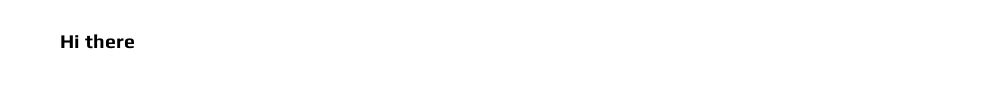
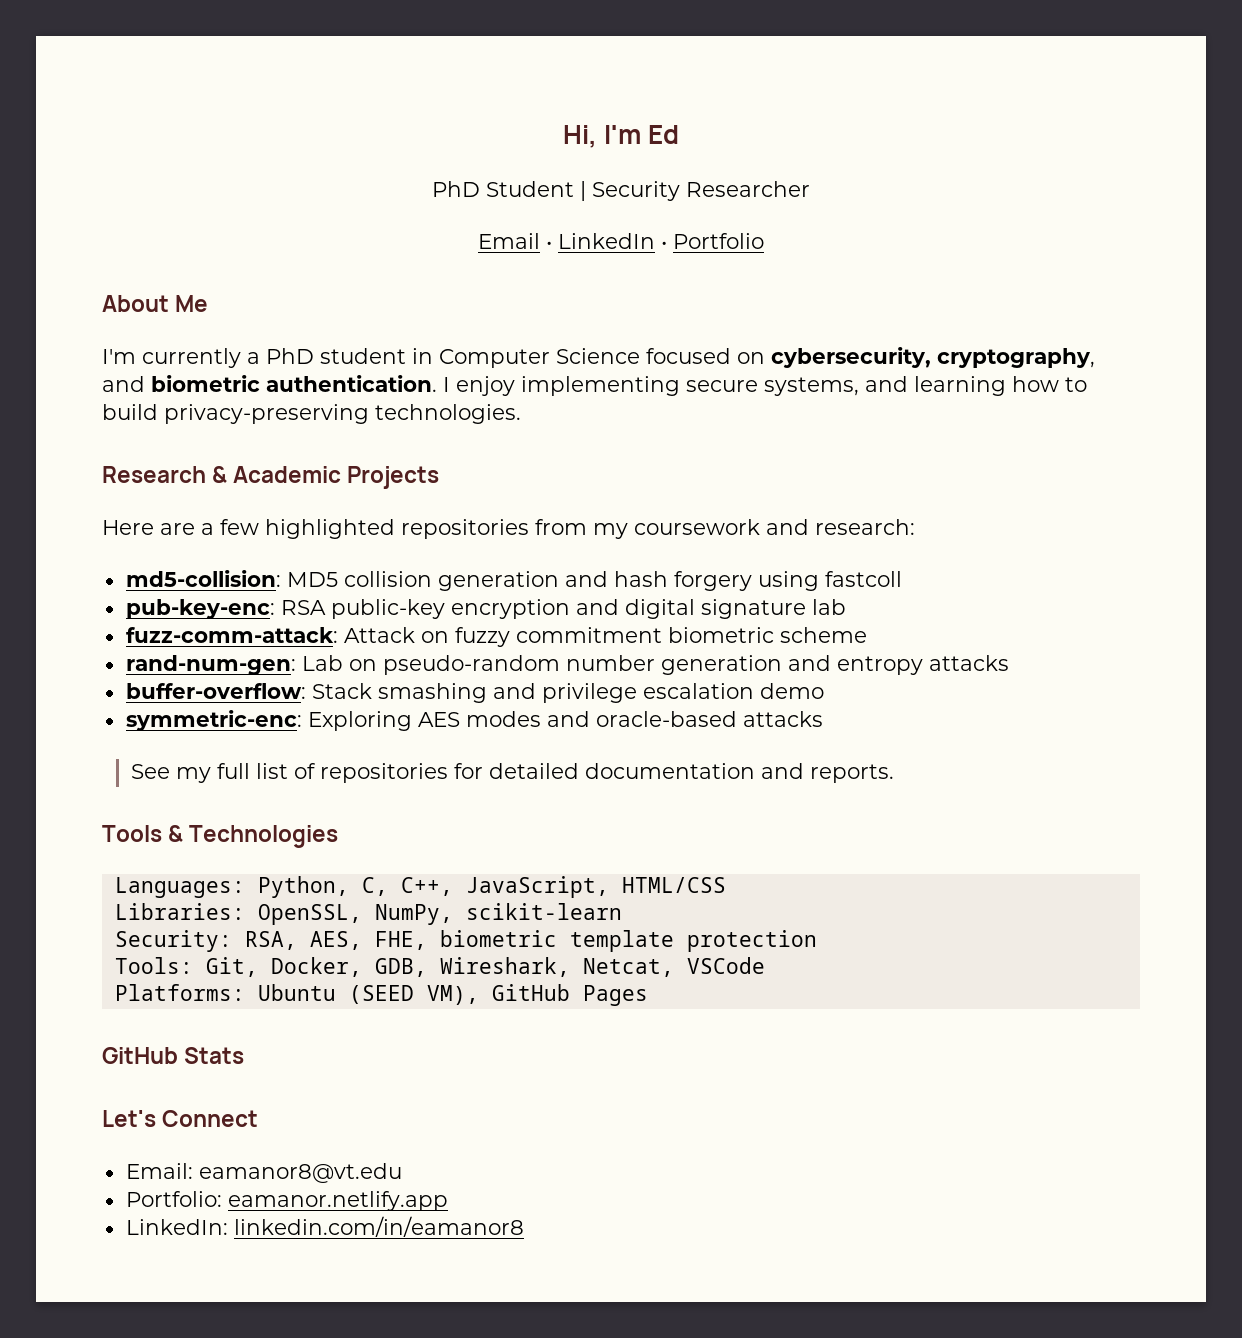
[60,34,136,49] Hi there -> [562,125,680,148] [432,181,810,201] [478,233,764,249] [102,295,209,312] [102,347,1095,368] [102,375,1087,396] [102,404,521,424] [102,466,440,489] [102,519,915,539] [125,570,902,591] [125,599,846,619] [125,627,867,647] [125,655,1009,675] [125,683,824,703] [125,710,823,731] [130,763,894,783] [102,825,339,848] [114,876,726,898] [114,903,622,925] [114,930,817,952] [114,957,765,977] [114,984,648,1006] [102,1047,245,1064] [102,1110,259,1127] [125,1163,402,1183] [125,1191,448,1211] [125,1216,524,1237] Hi, I'm Ed // PhD Student | Security Researcher // Email • LinkedIn • Portfolio // About Me // I'm currently a PhD student in Computer Science focused on cybersecurity, cryptography, and biometric authentication. I enjoy implementing secure systems, and learning how to build privacy-preserving technologies. // Research & Academic Projects // Here are a few highlighted repositories from my coursework and research: // md5-collision: MD5 collision generation and hash forgery using fastcoll // pub-key-enc: RSA public-key encryption and digital signature lab // fuzz-comm-attack: Attack on fuzzy commitment biometric scheme // rand-num-gen: Lab on pseudo-random number generation and entropy attacks // buffer-overflow: Stack smashing and privilege escalation demo // symmetric-enc: Exploring AES modes and oracle-based attacks // See my full list of repositories for detailed documentation and reports. // Tools & Technologies // Languages: Python, C, C++, JavaScript, HTML/CSS // Libraries: OpenSSL, NumPy, scikit-learn // Security: RSA, AES, FHE, biometric template protection // Tools: Git, Docker, GDB, Wireshark, Netcat, VSCode // Platforms: Ubuntu (SEED VM), GitHub Pages // GitHub Stats // Let's Connect // Email: eamanor8@vt.edu // Portfolio: eamanor.netlify.app // LinkedIn: linkedin.com/in/eamanor8

